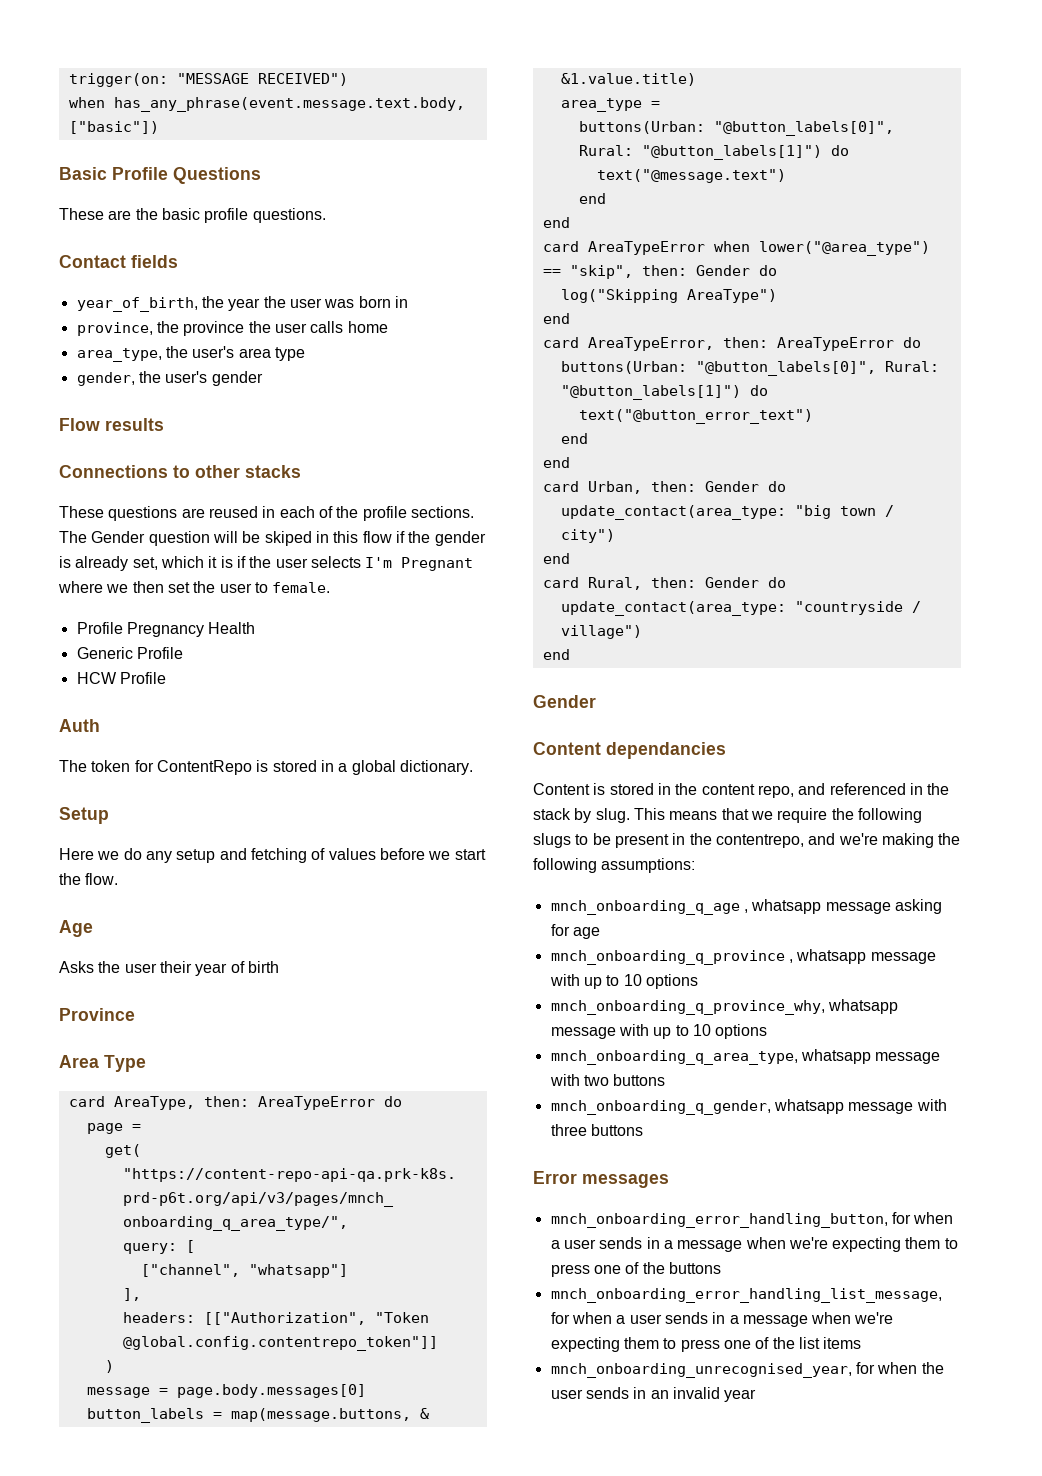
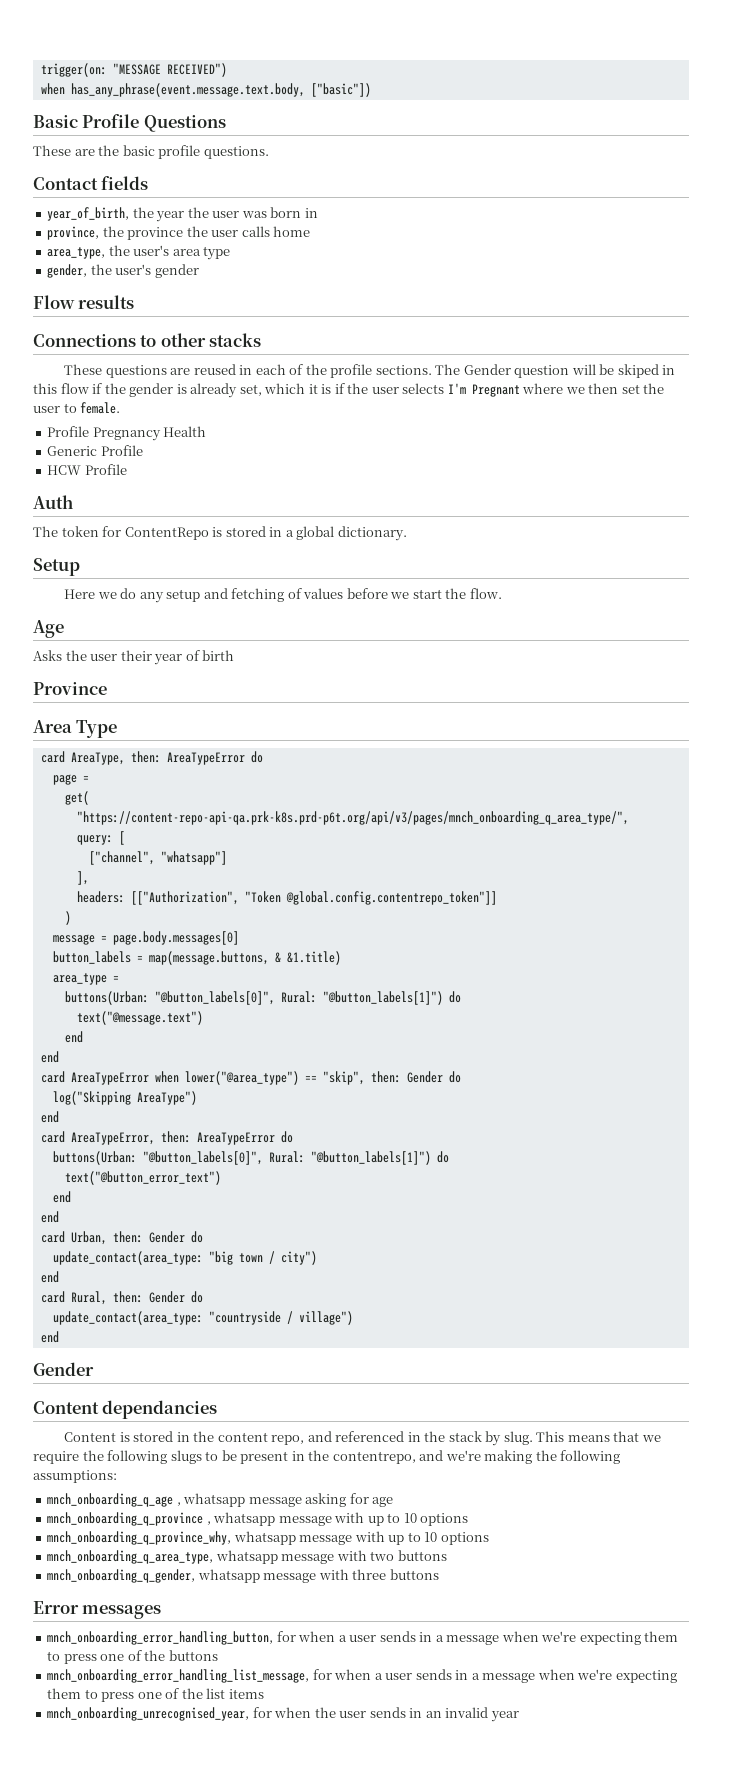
[560,73,696,86] &1.value.title) -> [286,951,341,965] &1.title)

